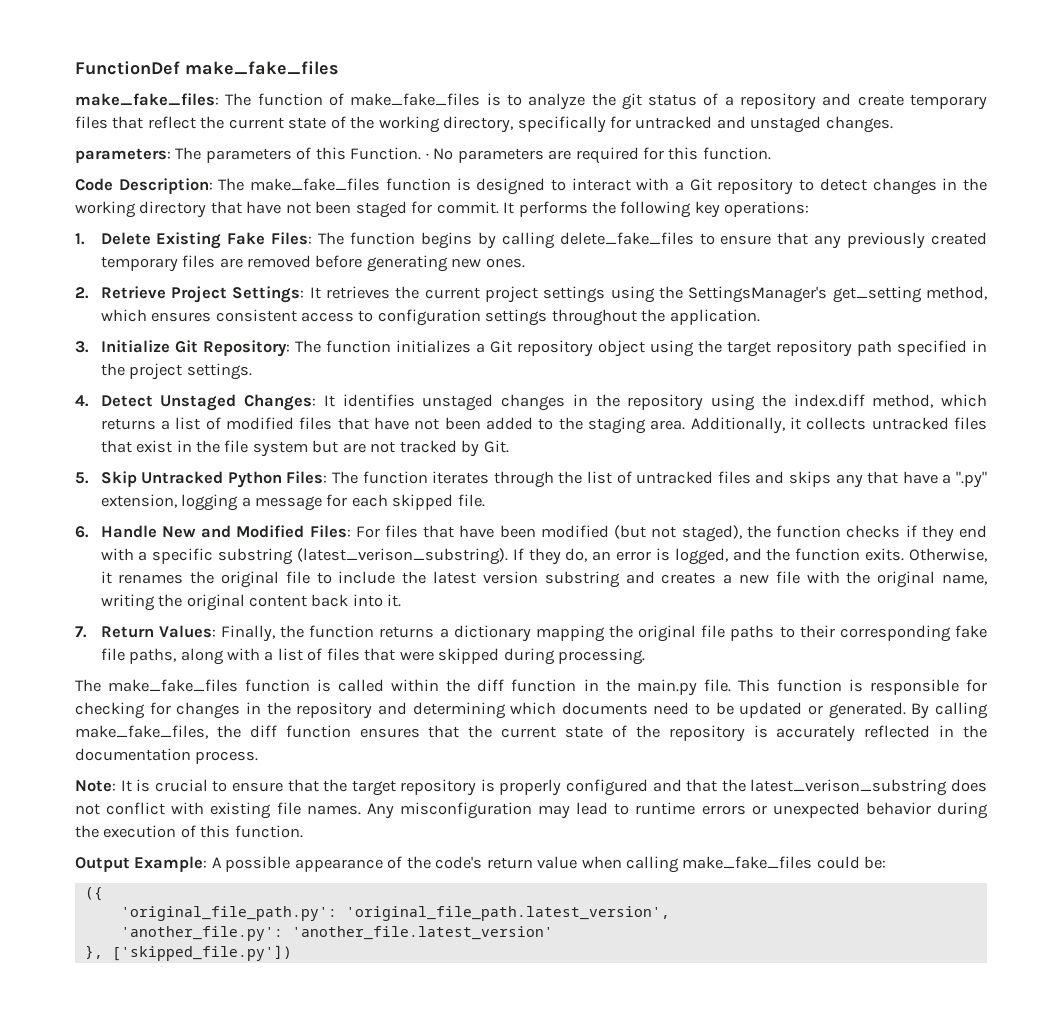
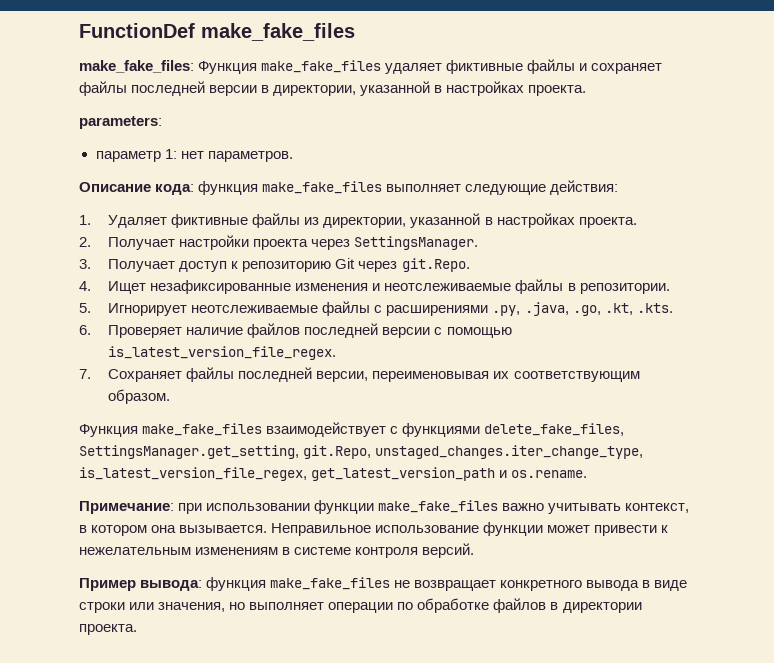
[225,93,987,110] [75,116,893,133] [75,147,771,164] [75,178,988,195] [75,201,810,218] [75,232,987,249] [100,255,525,272] [75,286,987,303] [100,309,760,326] [75,340,987,357] [100,363,252,380] [75,394,987,411] [100,417,987,434] [100,440,509,457] [75,471,987,488] [100,494,485,511] [75,525,988,542] [100,548,987,565] [100,571,987,588] [100,594,402,611] [75,625,987,642] [100,648,646,665] [75,679,987,696] [75,702,988,719] [75,725,987,742] [75,748,259,764] [75,779,988,796] [75,802,988,819] [75,825,303,838] [75,856,887,873] [84,887,103,901] [120,906,670,921] [120,926,553,941] [84,945,292,961] The function of make_fake_files is to analyze the git status of a repository and create temporary files that reflect the current state of the working directory, specifically for untracked and unstaged changes. // parameters: The parameters of this Function. · No parameters are required for this function. // Code Description: The make_fake_files function is designed to interact with a Git repository to detect changes in the working directory that have not been staged for commit. It performs the following key operations: // 1. Delete Existing Fake Files: The function begins by calling delete_fake_files to ensure that any previously created temporary files are removed before generating new ones. // 2. Retrieve Project Settings: It retrieves the current project settings using the SettingsManager's get_setting method, which ensures consistent access to configuration settings throughout the application. // 3. Initialize Git Repository: The function initializes a Git repository object using the target repository path specified in the project settings. // 4. Detect Unstaged Changes: It identifies unstaged changes in the repository using the index.diff method, which returns a list of modified files that have not been added to the staging area. Additionally, it collects untracked files that exist in the file system but are not tracked by Git. // 5. Skip Untracked Python Files: The function iterates through the list of untracked files and skips any that have a ".py" extension, logging a message for each skipped file. // 6. Handle New and Modified Files: For files that have been modified (but not staged), the function checks if they end with a specific substring (latest_verison_substring). If they do, an error is logged, and the function exits. Otherwise, it renames the original file to include the latest version substring and creates a new file with the original name, writing the original content back into it. // 7. Return Values: Finally, the function returns a dictionary mapping the original file paths to their corresponding fake file paths, along with a list of files that were skipped during processing. // The make_fake_files function is called within the diff function in the main.py file. This function is responsible for checking for changes in the repository and determining which documents need to be updated or generated. By calling make_fake_files, the diff function ensures that the current state of the repository is accurately reflected in the documentation process. // Note: It is crucial to ensure that the target repository is properly configured and that the latest_verison_substring does not conflict with existing file names. Any misconfiguration may lead to runtime errors or unexpected behavior during the execution of this function. // Output Example: A possible appearance of the code's return value when calling make_fake_files could be: // ({ // 'original_file_path.py': 'original_file_path.latest_version', // 'another_file.py': 'another_file.latest_version' // }, ['skipped_file.py']) -> [198,59,663,74] [79,81,587,96] [79,116,162,129] [95,149,293,162] [79,180,619,195] [79,213,637,228] [79,235,479,250] [79,258,470,272] [79,279,670,294] [79,301,673,316] [79,323,512,338] [108,346,337,360] [79,367,640,382] [108,389,171,404] [79,422,625,437] [79,445,644,459] [79,467,588,481] [79,500,690,514] [79,522,669,536] [79,543,475,558] [79,577,688,591] [79,598,642,613] [79,624,137,635] Функция make_fake_files удаляет фиктивные файлы и сохраняет файлы последней версии в директории, указанной в настройках проекта. // parameters: // параметр 1: нет параметров. // Описание кода: функция make_fake_files выполняет следующие действия: // 1. Удаляет фиктивные файлы из директории, указанной в настройках проекта. // 2. Получает настройки проекта через SettingsManager. // 3. Получает доступ к репозиторию Git через git.Repo. // 4. Ищет незафиксированные изменения и неотслеживаемые файлы в репозитории. // 5. Игнорирует неотслеживаемые файлы с расширениями .py, .java, .go, .kt, .kts. // 6. Проверяет наличие файлов последней версии с помощью is_latest_version_file_regex. // 7. Сохраняет файлы последней версии, переименовывая их соответствующим образом. // Функция make_fake_files взаимодействует с функциями delete_fake_files, SettingsManager.get_setting, git.Repo, unstaged_changes.iter_change_type, is_latest_version_file_regex, get_latest_version_path и os.rename. // Примечание: при использовании функции make_fake_files важно учитывать контекст, в котором она вызывается. Неправильное использование функции может привести к нежелательным изменениям в системе контроля версий. // Пример вывода: функция make_fake_files не возвращает конкретного вывода в виде строки или значения, но выполняет операции по обработке файлов в директории проекта.

